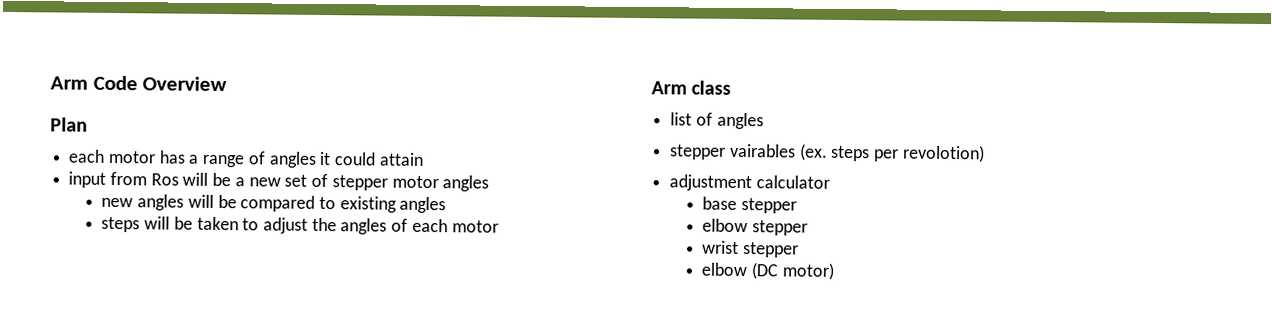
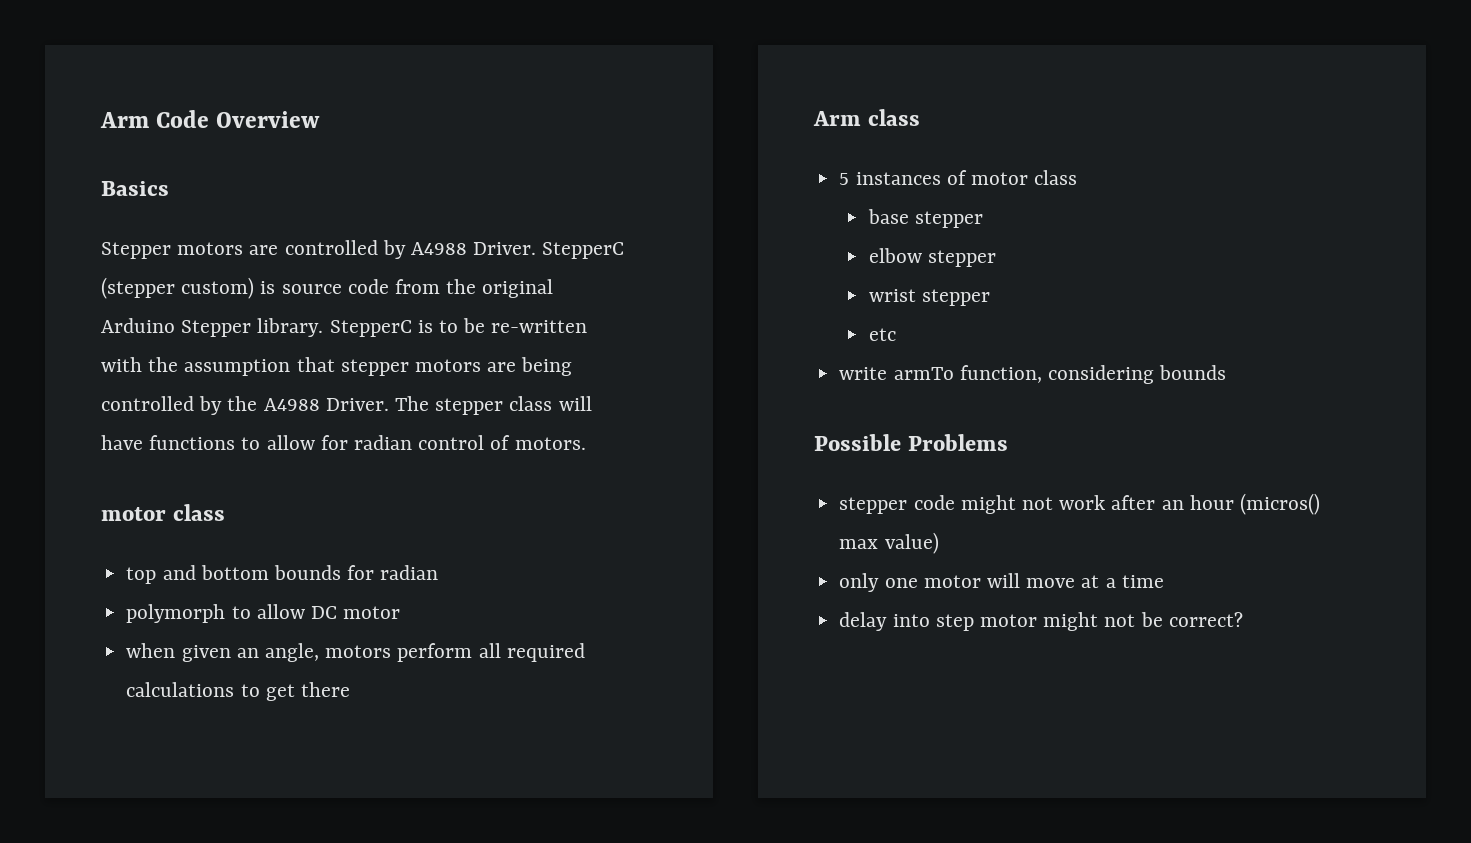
[50,117,88,132] [68,149,424,168] [68,171,490,192] [101,194,447,214] [101,216,499,235] [651,80,732,95] [670,112,764,130] [669,143,985,163] [669,174,830,192] Plan // each motor has a range of angles it could attain // input from Ros will be a new set of stepper motor angles // new angles will be compared to existing angles // steps will be taken to adjust the angles of each motor // Arm class // list of angles // stepper vairables (ex. steps per revolotion) // adjustment calculator -> [101,181,169,196] [101,240,625,259] [101,277,554,299] [101,318,588,337] [101,357,573,376] [101,396,592,415] [101,435,586,450] [101,504,225,521] [126,565,439,584] [126,604,401,623] [126,643,585,662] [126,682,350,701] [813,109,920,126] [839,170,1078,185] Basics // Stepper motors are controlled by A4988 Driver. StepperC (stepper custom) is source code from the original Arduino Stepper library. StepperC is to be re-written with the assumption that stepper motors are being controlled by the A4988 Driver. The stepper class will have functions to allow for radian control of motors. // motor class // top and bottom bounds for radian // polymorph to allow DC motor // when given an angle, motors perform all required calculations to get there // Arm class // 5 instances of motor class
[701,262,835,280] elbow (DC motor) -> [868,328,896,341] [839,365,1227,384] [814,434,1008,451] [839,493,1320,515] [839,532,939,554] [839,573,1164,592] [839,612,1243,631] etc // write armTo function, considering bounds // Possible Problems // stepper code might not work after an hour (micros() max value) // only one motor will move at a time // delay into step motor might not be correct?

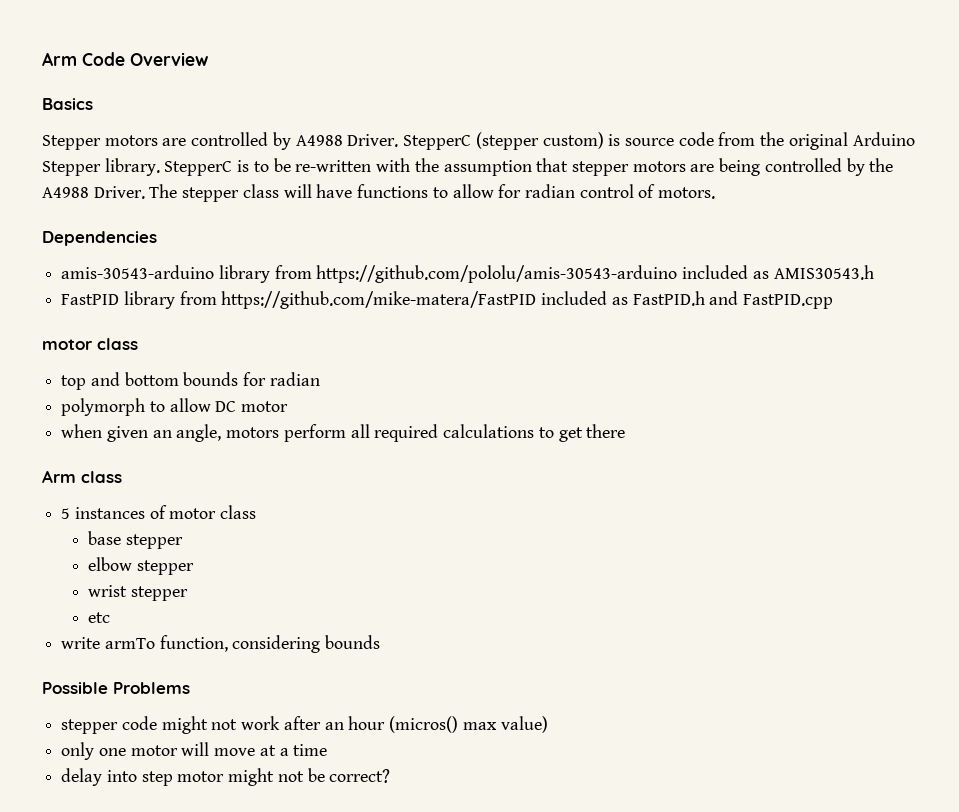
(586, 443) none -> [42,231,157,246] [61,265,874,283] [61,291,834,309] // Dependencies // amis-30543-arduino library from https://github.com/pololu/amis-30543-arduino included as AMIS30543.h // FastPID library from https://github.com/mike-matera/FastPID included as FastPID.h and FastPID.cpp

